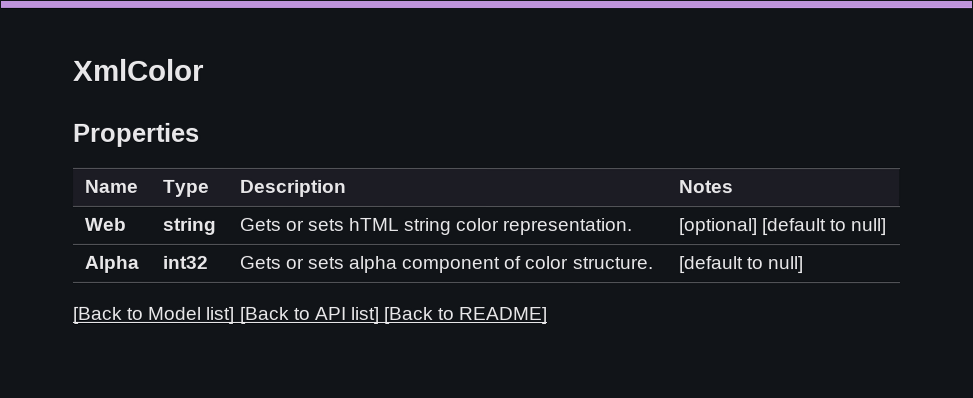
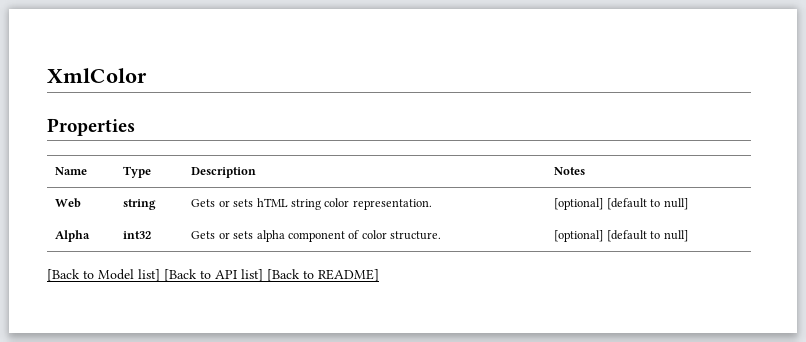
(653, 263) none -> [554,230,604,242] [optional]

